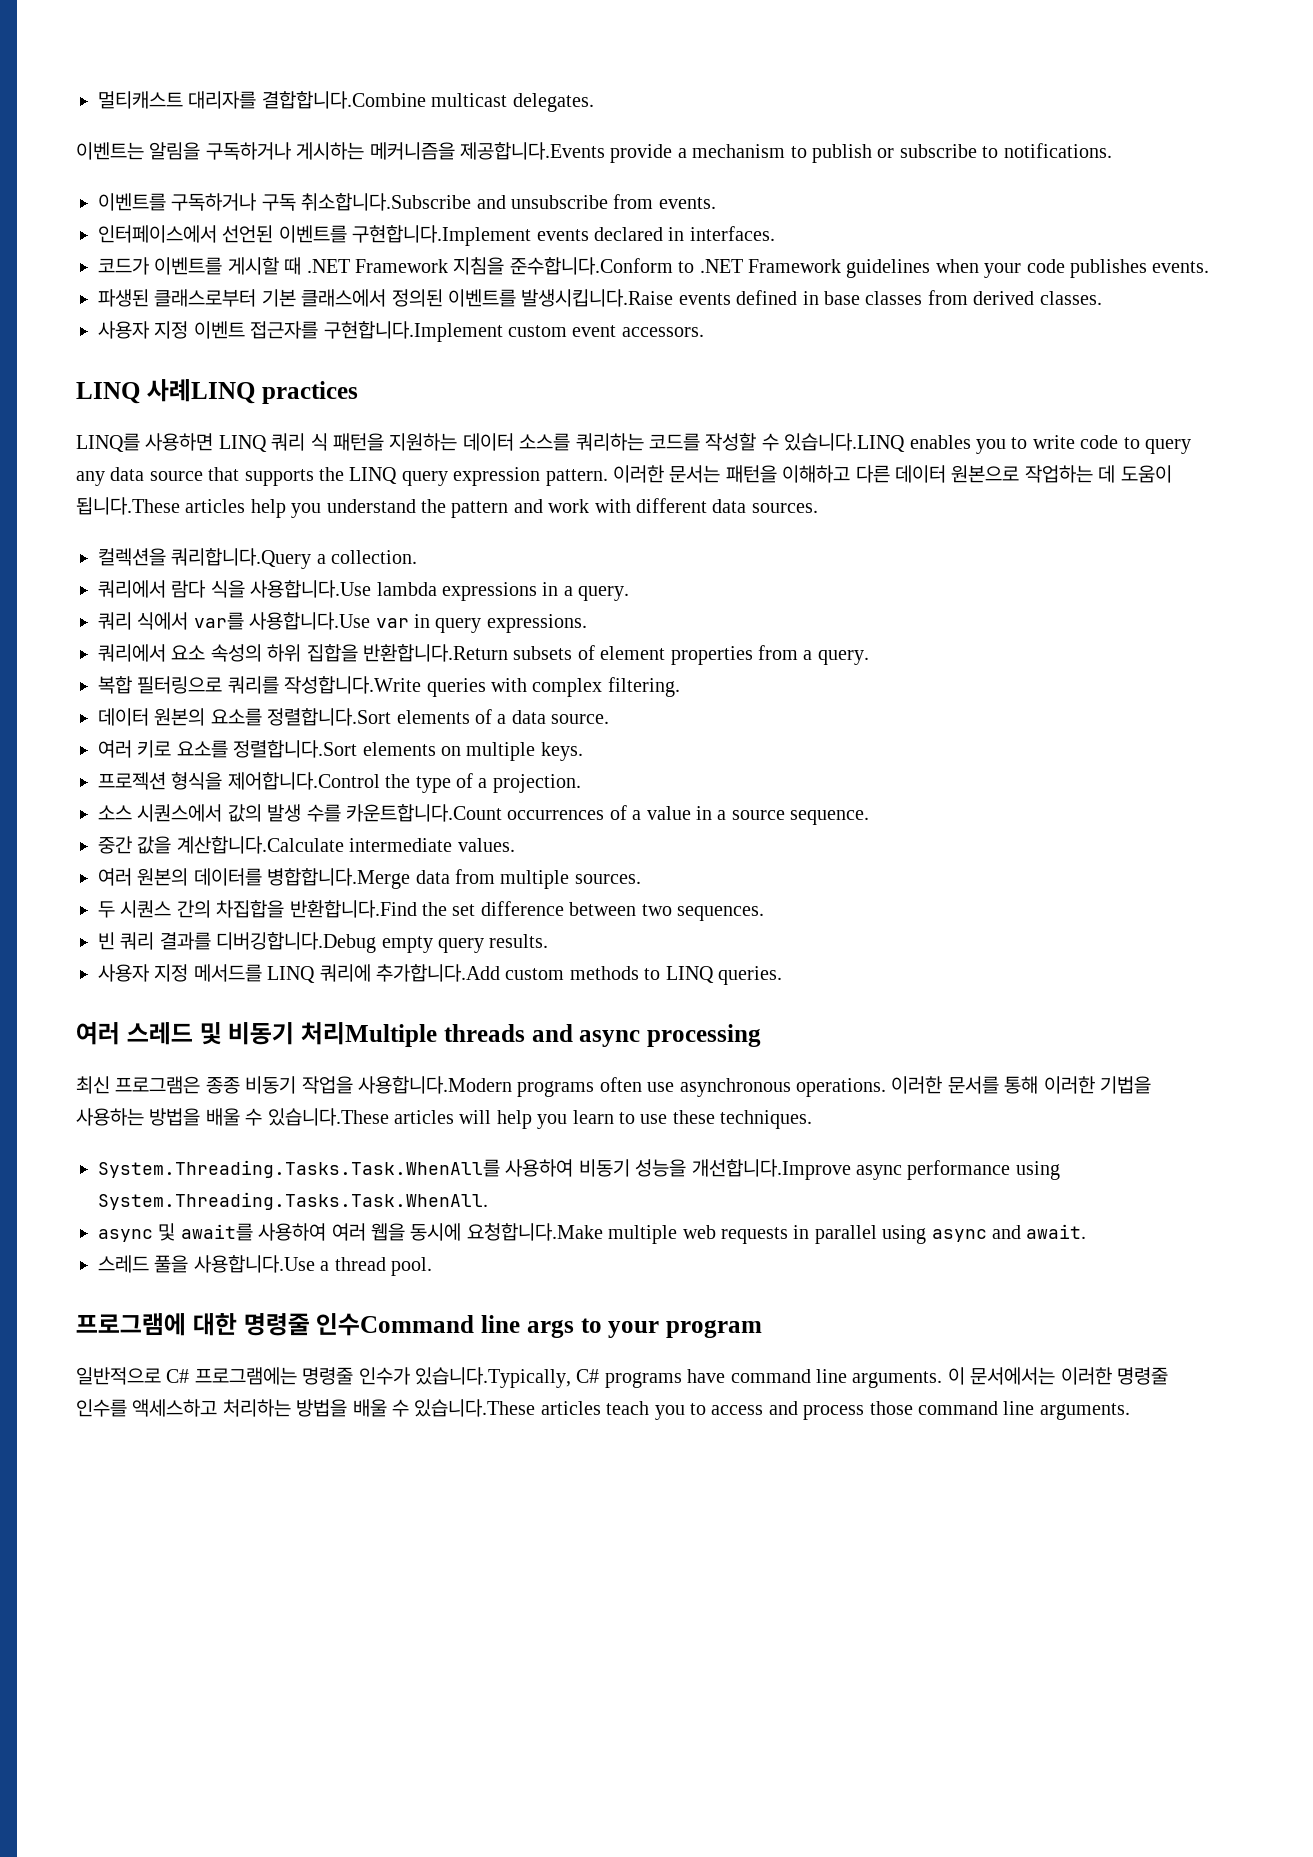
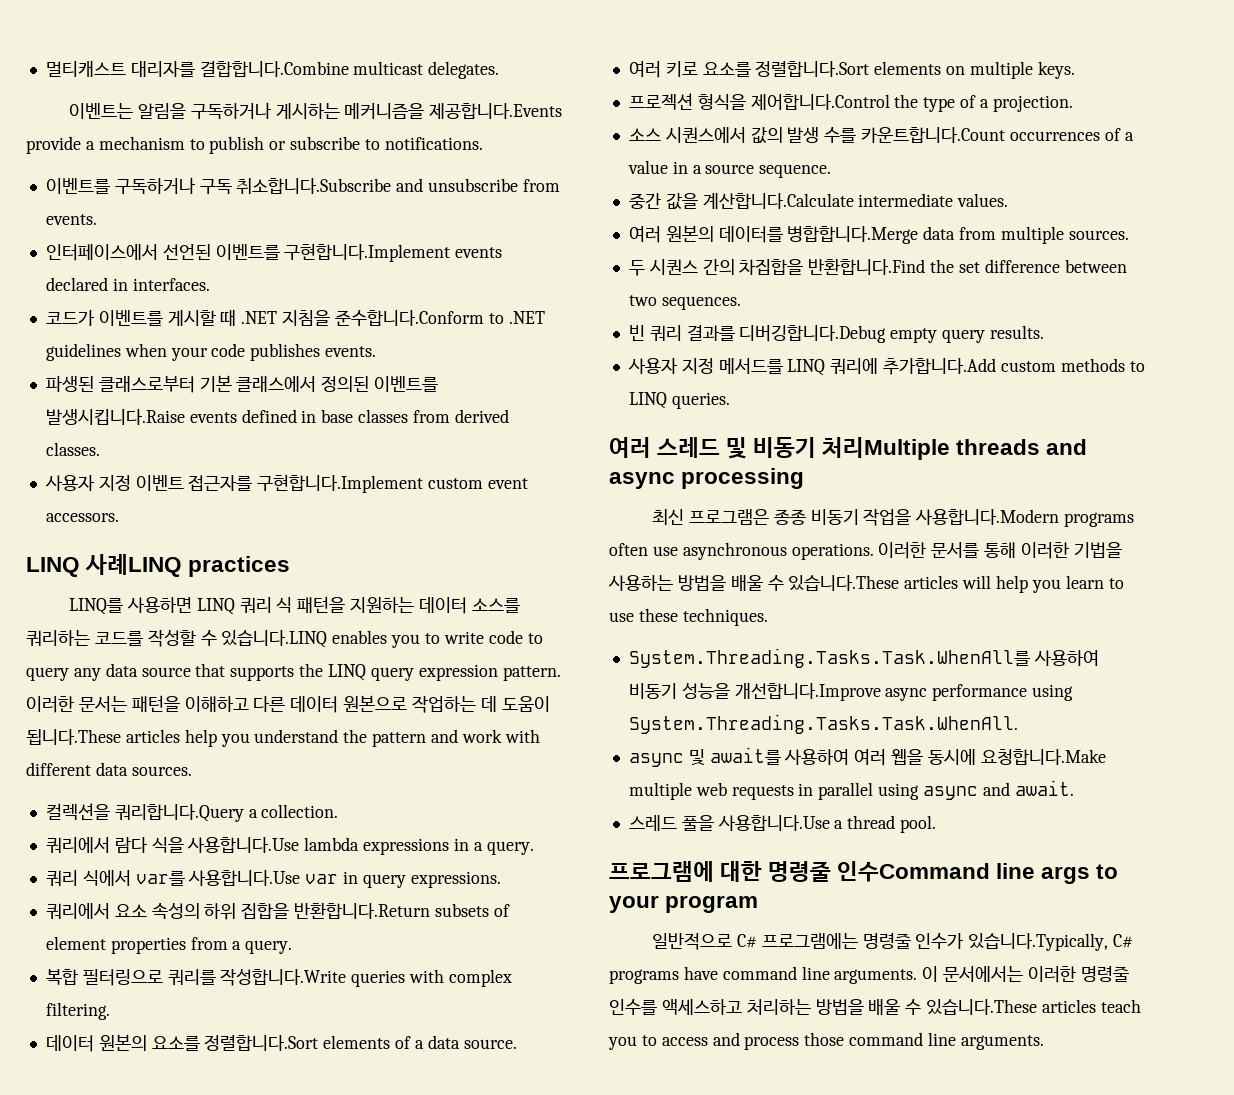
[355,259,448,273] Framework -> (278, 317) none
[747,259,841,273] Framework -> (545, 317) none

